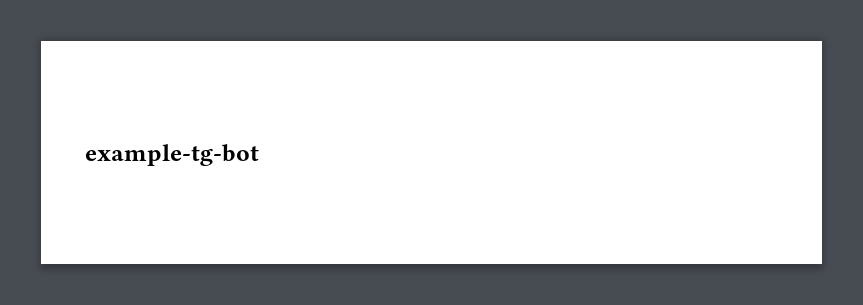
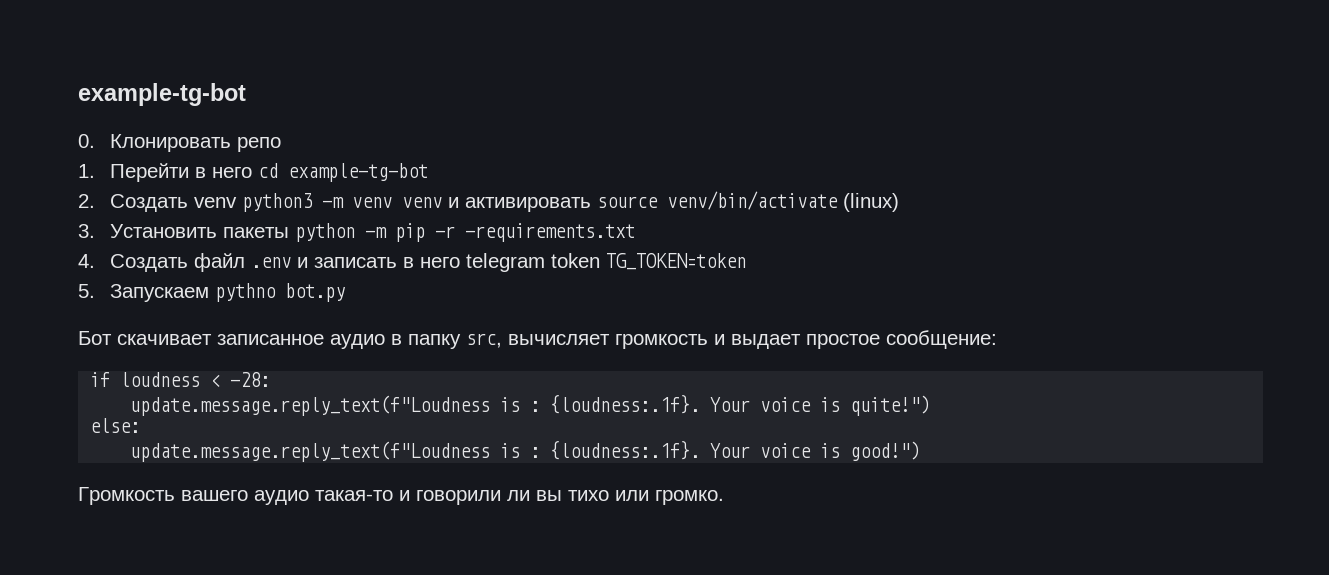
[85,144,259,166] example-tg-bot -> [78,83,246,106] [78,134,282,152] [78,163,429,182] [78,191,900,212] [78,223,636,242] [78,253,747,272] [78,283,346,302] [78,330,997,349] [90,372,271,387] [130,394,931,416] [90,418,141,433] [130,440,921,462] [78,487,724,505] example-tg-bot // 0. Клонировать репо // 1. Перейти в него cd example-tg-bot // 2. Создать venv python3 -m venv venv и активировать source venv/bin/activate (linux) // 3. Установить пакеты python -m pip -r -requirements.txt // 4. Создать файл .env и записать в него telegram token TG_TOKEN=token // 5. Запускаем pythno bot.py // Бот скачивает записанное аудио в папку src, вычисляет громкость и выдает простое сообщение: // if loudness < -28: // update.message.reply_text(f"Loudness is : {loudness:.1f}. Your voice is quite!") // else: // update.message.reply_text(f"Loudness is : {loudness:.1f}. Your voice is good!") // Громкость вашего аудио такая-то и говорили ли вы тихо или громко.

